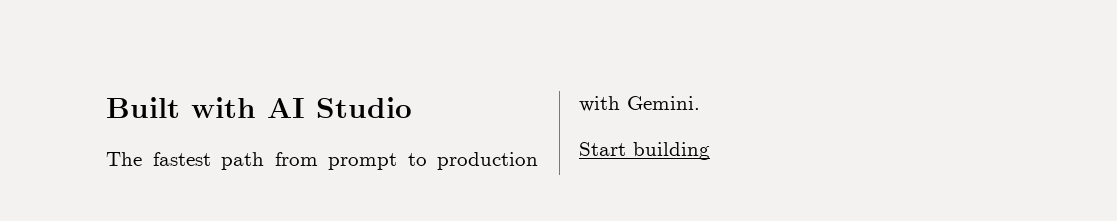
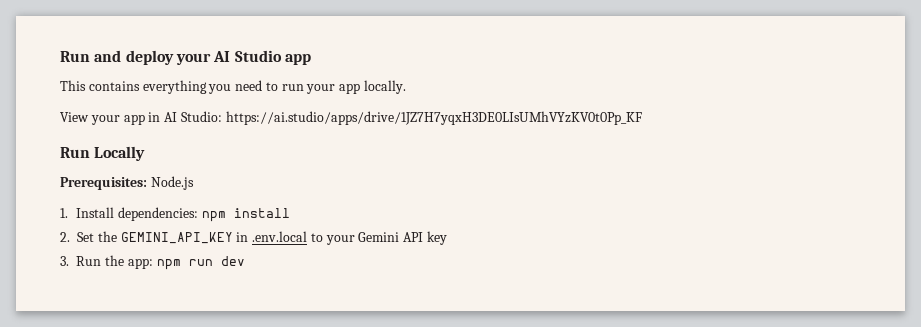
[106,97,412,118] [106,152,538,170] [579,96,700,112] [579,142,710,160] Built with AI Studio // The fastest path from prompt to production with Gemini. // Start building -> [60,50,311,65] [60,80,407,94] [60,111,642,125] [60,146,146,161] [60,176,194,190] [60,207,290,222] [60,231,448,245] [60,255,245,270] Run and deploy your AI Studio app // This contains everything you need to run your app locally. // View your app in AI Studio: https://ai.studio/apps/drive/1JZ7H7yqxH3DE0LIsUMhVYzKV0t0Pp_KF // Run Locally // Prerequisites: Node.js // 1. Install dependencies: npm install // 2. Set the GEMINI_API_KEY in .env.local to your Gemini API key // 3. Run the app: npm run dev

